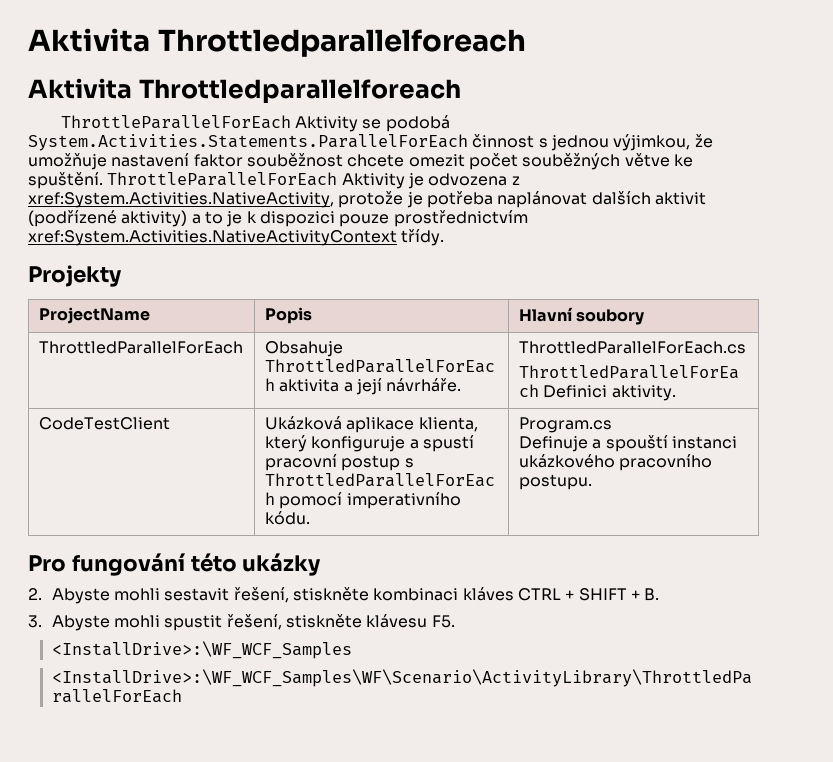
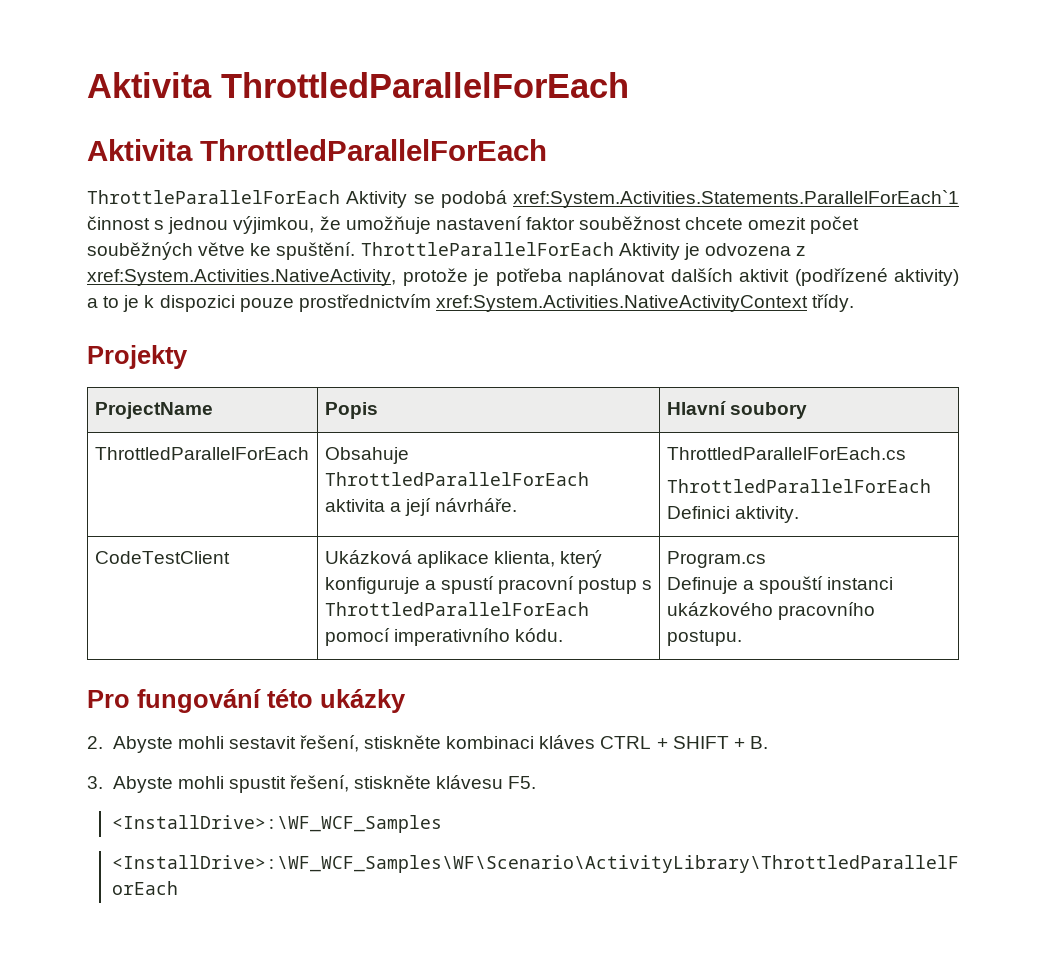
[28,28,526,57] [28,78,461,103] Aktivita Throttledparallelforeach // Aktivita Throttledparallelforeach -> [87,72,629,98] [87,139,547,161] Aktivita ThrottledParallelForEach // Aktivita ThrottledParallelForEach
[28,134,468,151] System.Activities.Statements.ParallelForEach -> [513,190,959,208] xref:System.Activities.Statements.ParallelForEach`1

